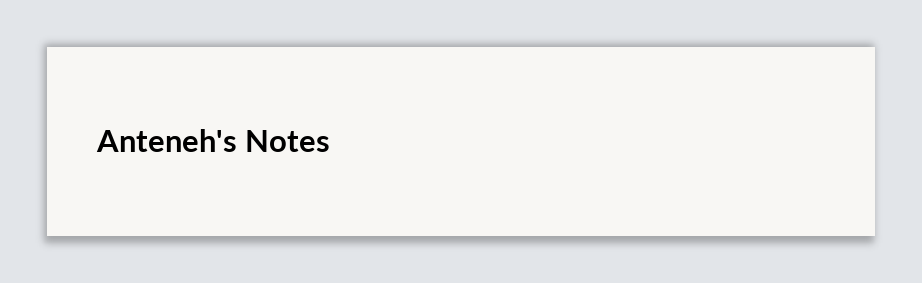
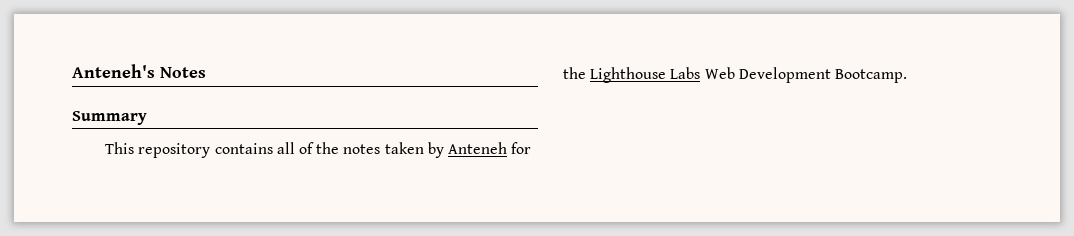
(331, 141) none -> [72,111,147,125] [105,142,532,158] [563,67,907,83] // Summary // This repository contains all of the notes taken by Anteneh for the Lighthouse Labs Web Development Bootcamp.

